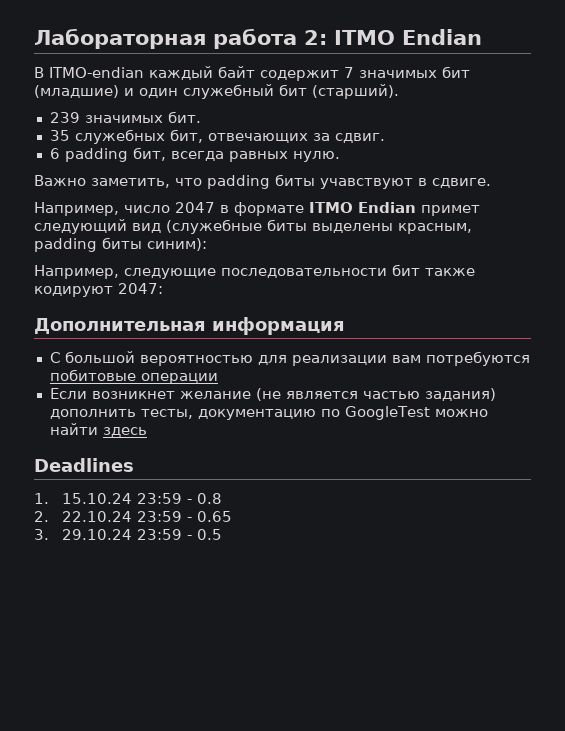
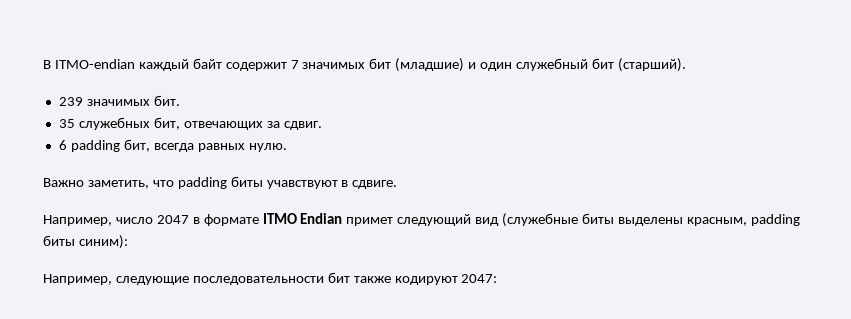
[34,28,482,49] Лабораторная работа 2: ITMO Endian // -> (43, 64) none
[34,317,345,335] [49,351,530,366] [49,369,218,384] [49,388,496,401] [49,406,488,420] [49,423,147,437] [34,458,134,472] [34,493,222,504] [34,511,232,522] [34,529,222,540] // Дополнительная информация // С большой вероятностью для реализации вам потребуются побитовые операции // Если возникнет желание (не является частью задания) дополнить тесты, документацию по GoogleTest можно найти здесь // Deadlines // 1. 15.10.24 23:59 - 0.8 // 2. 22.10.24 23:59 - 0.65 // 3. 29.10.24 23:59 - 0.5 -> (498, 278) none

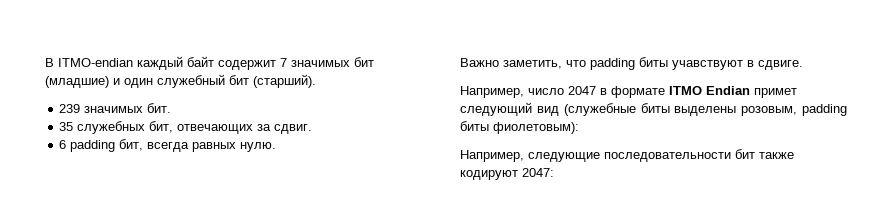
[686,214,800,226] [43,235,128,249] красным, padding биты синим): -> [741,104,847,116] [460,121,579,134] розовым, padding биты фиолетовым):

